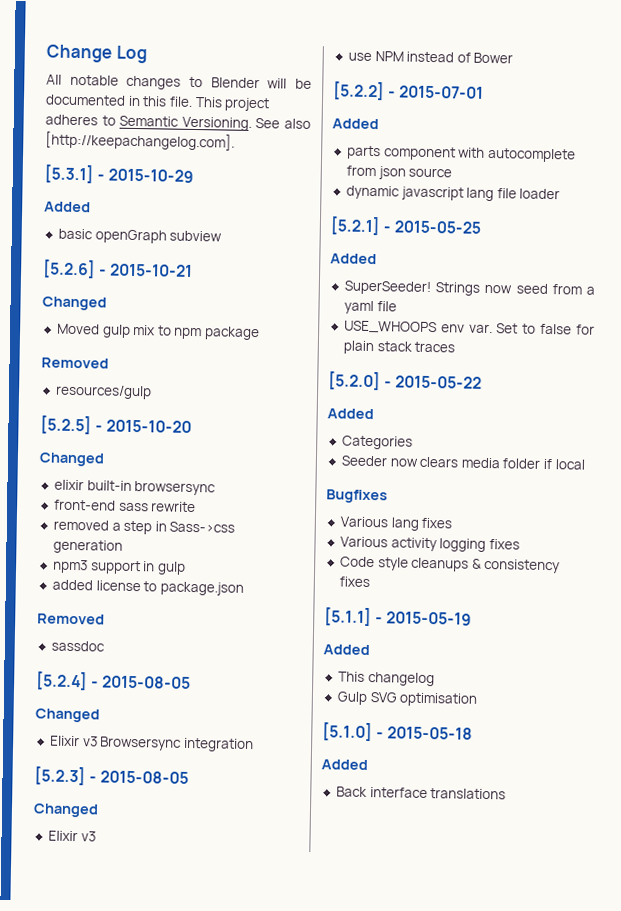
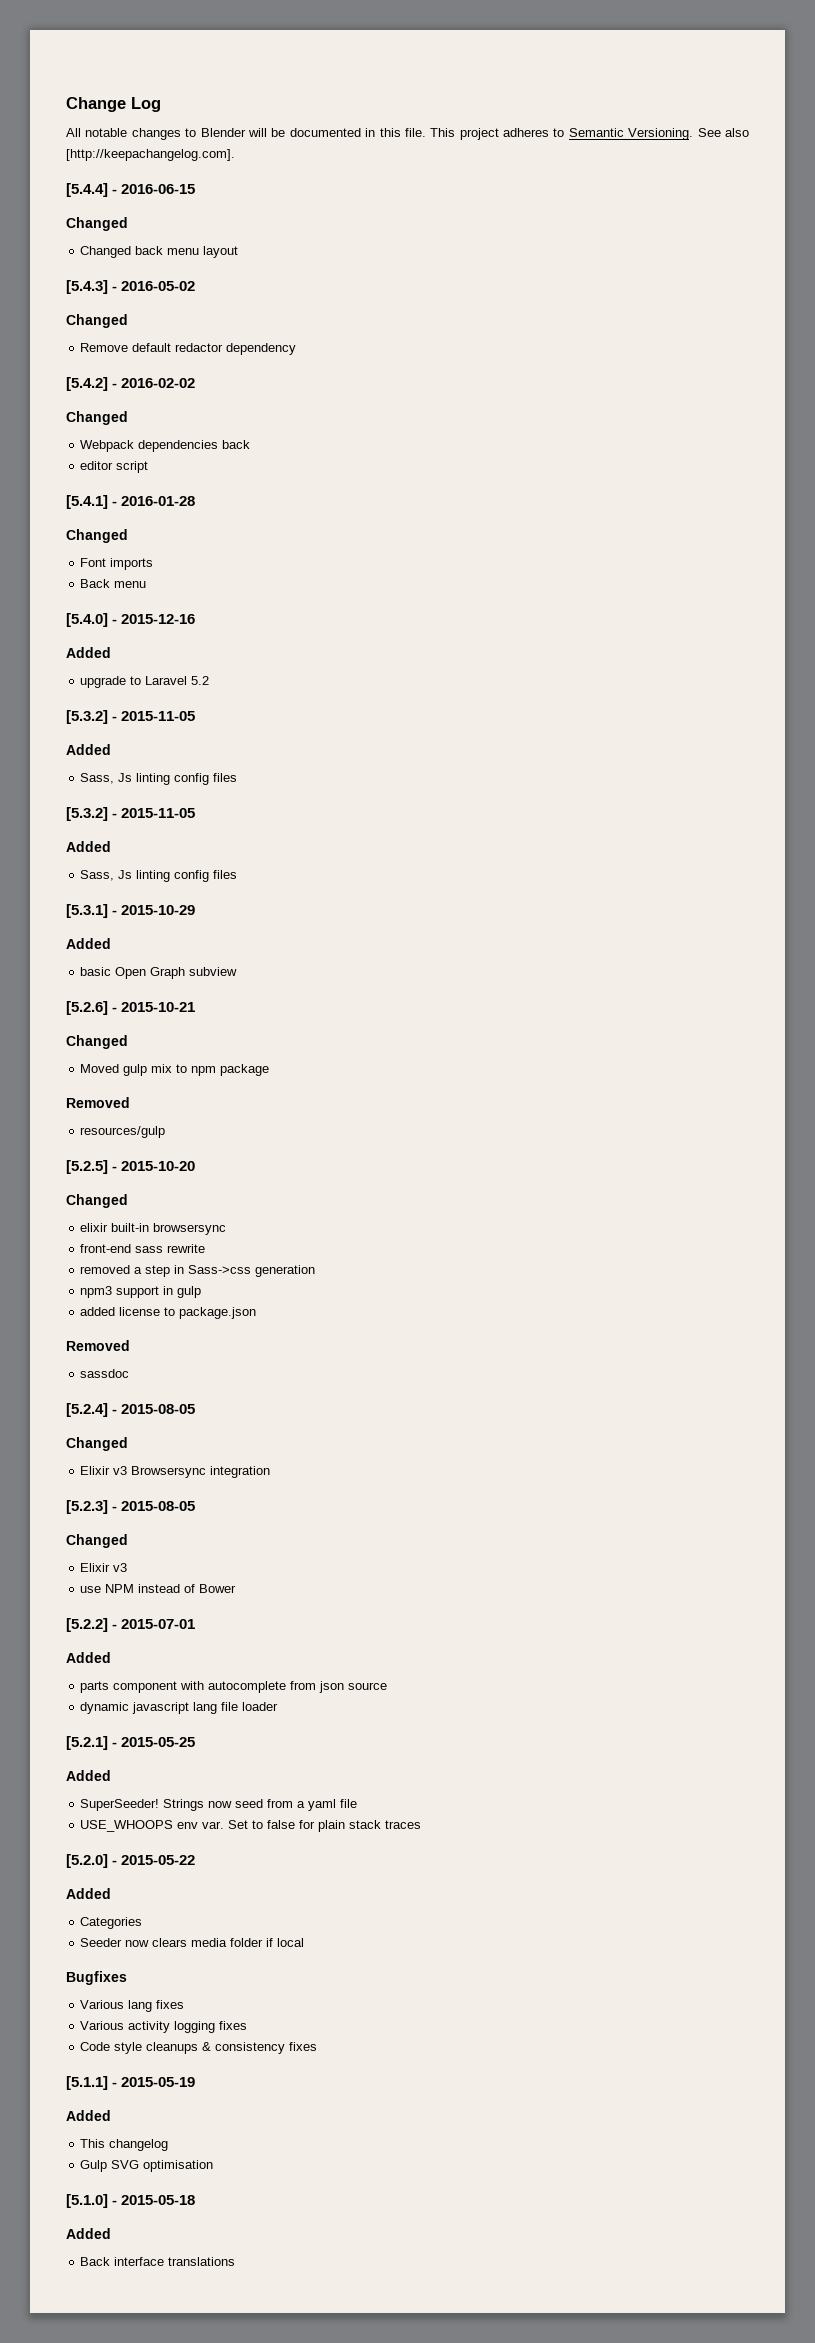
(235, 141) none -> [66,183,196,197] [66,217,128,231] [80,246,239,258] [66,280,196,294] [66,314,128,328] [80,343,297,355] [66,377,196,391] [66,411,128,425] [80,440,251,452] [80,461,149,473] [66,495,196,509] [66,529,128,543] [80,558,154,570] [80,579,147,588] [66,613,196,627] [66,647,111,658] [80,676,210,688] [66,710,196,724] [66,744,111,755] [80,773,238,785] [66,807,196,821] [66,841,111,852] [80,870,238,882] // [5.4.4] - 2016-06-15 // Changed // Changed back menu layout // [5.4.3] - 2016-05-02 // Changed // Remove default redactor dependency // [5.4.2] - 2016-02-02 // Changed // Webpack dependencies back // editor script // [5.4.1] - 2016-01-28 // Changed // Font imports // Back menu // [5.4.0] - 2015-12-16 // Added // upgrade to Laravel 5.2 // [5.3.2] - 2015-11-05 // Added // Sass, Js linting config files // [5.3.2] - 2015-11-05 // Added // Sass, Js linting config files
[94,229,167,244] openGraph -> [115,967,186,979] Open Graph

